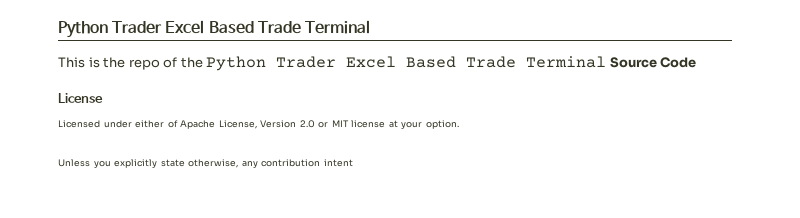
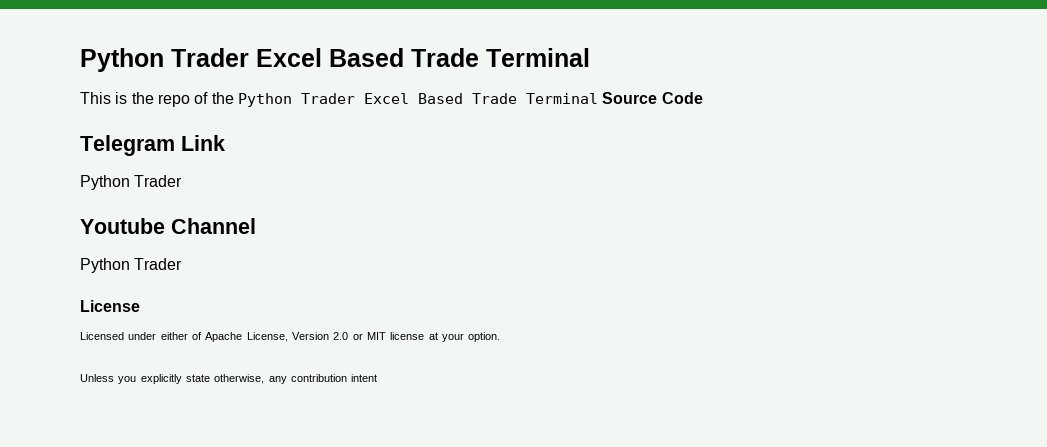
(697, 62) none -> [80,135,225,156] [80,175,183,190] [80,218,256,234] [80,258,183,273] // Telegram Link // Python Trader // Youtube Channel // Python Trader

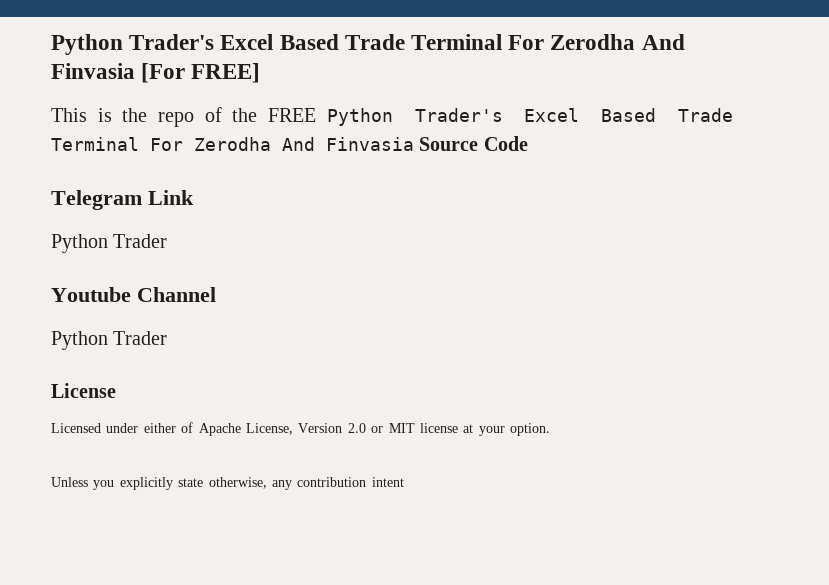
[80,48,590,72] Python Trader Excel Based Trade Terminal -> [51,34,685,55] [51,63,261,83] Python Trader's Excel Based Trade Terminal For Zerodha And Finvasia [For FREE]
[237,93,598,107] Python Trader Excel Based Trade Terminal -> [268,108,733,126] [51,137,414,151] FREE Python Trader's Excel Based Trade Terminal For Zerodha And Finvasia

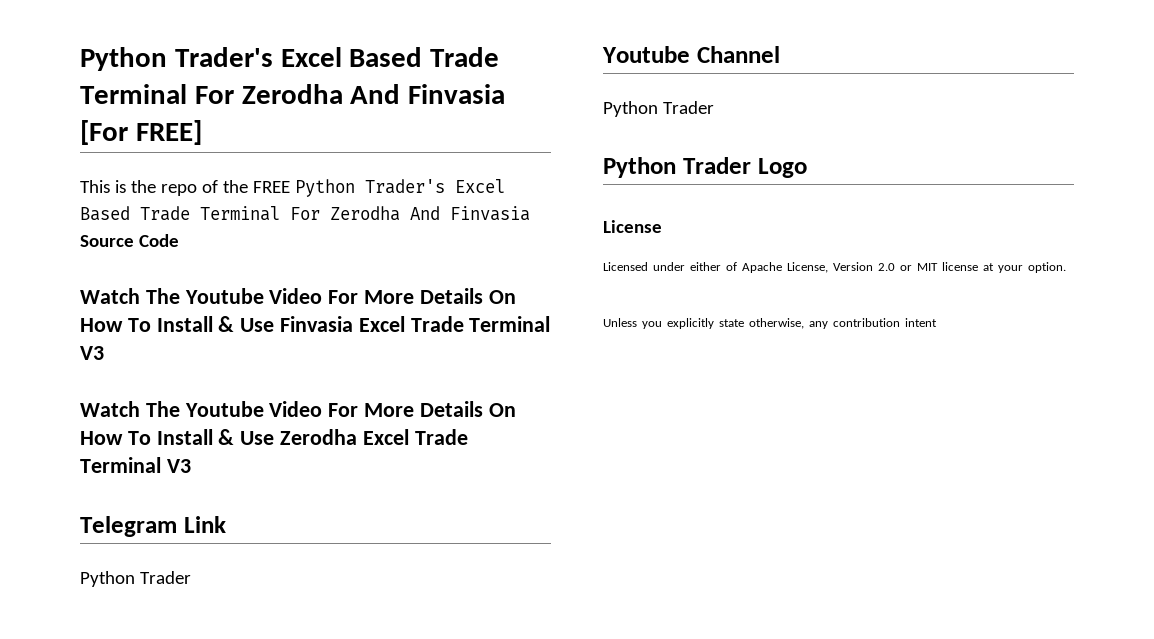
(528, 143) none -> [80,288,516,304] [80,316,551,332] [80,346,104,360] [80,401,516,417] [80,429,468,445] [80,457,191,473] // Watch The Youtube Video For More Details On How To Install & Use Finvasia Excel Trade Terminal V3 // Watch The Youtube Video For More Details On How To Install & Use Zerodha Excel Trade Terminal V3
(168, 338) none -> [603,157,807,178] // Python Trader Logo

